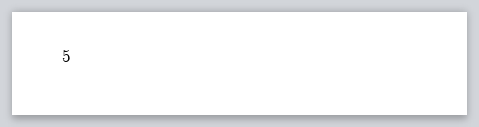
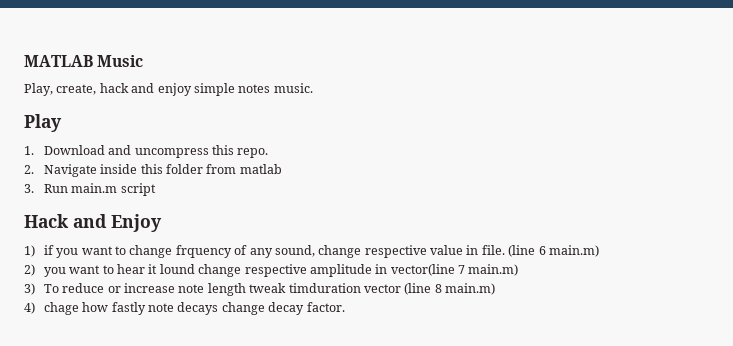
[62,49,71,62] 5 -> [24,55,144,67] [24,83,313,96] [24,114,62,132] [24,145,269,158] [24,164,282,177] [24,183,156,196] [24,214,162,232] [24,245,599,258] [24,264,519,277] [24,283,496,296] [24,302,345,315] MATLAB Music // Play, create, hack and enjoy simple notes music. // Play // 1. Download and uncompress this repo. // 2. Navigate inside this folder from matlab // 3. Run main.m script // Hack and Enjoy // 1) if you want to change frquency of any sound, change respective value in file. (line 6 main.m) // 2) you want to hear it lound change respective amplitude in vector(line 7 main.m) // 3) To reduce or increase note length tweak timduration vector (line 8 main.m) // 4) chage how fastly note decays change decay factor.

